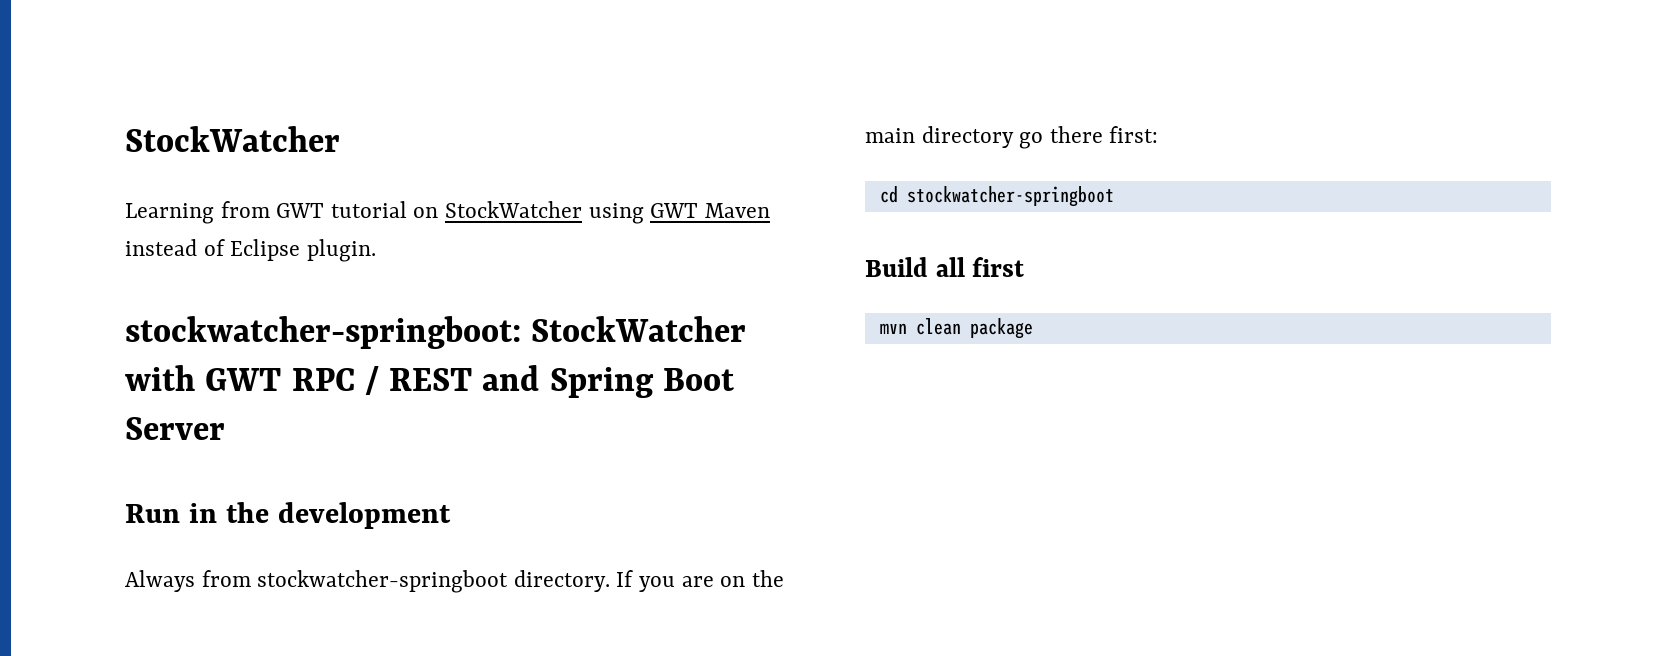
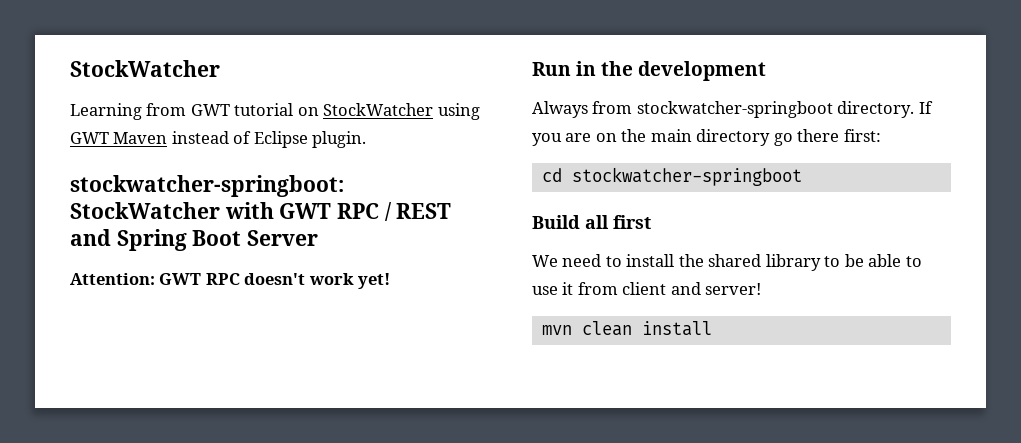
(225, 428) none -> [70,273,391,289] // Attention: GWT RPC doesn't work yet!
(1025, 267) none -> [532,254,922,271] [532,282,762,295] // We need to install the shared library to be able to use it from client and server!
[969,318,1033,339] package -> [641,321,712,336] install

